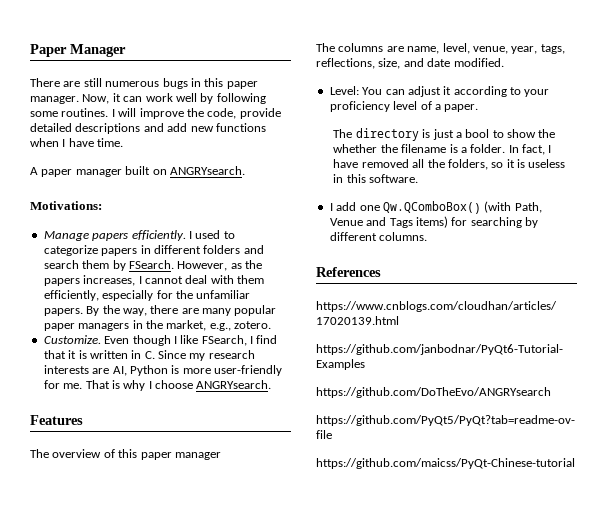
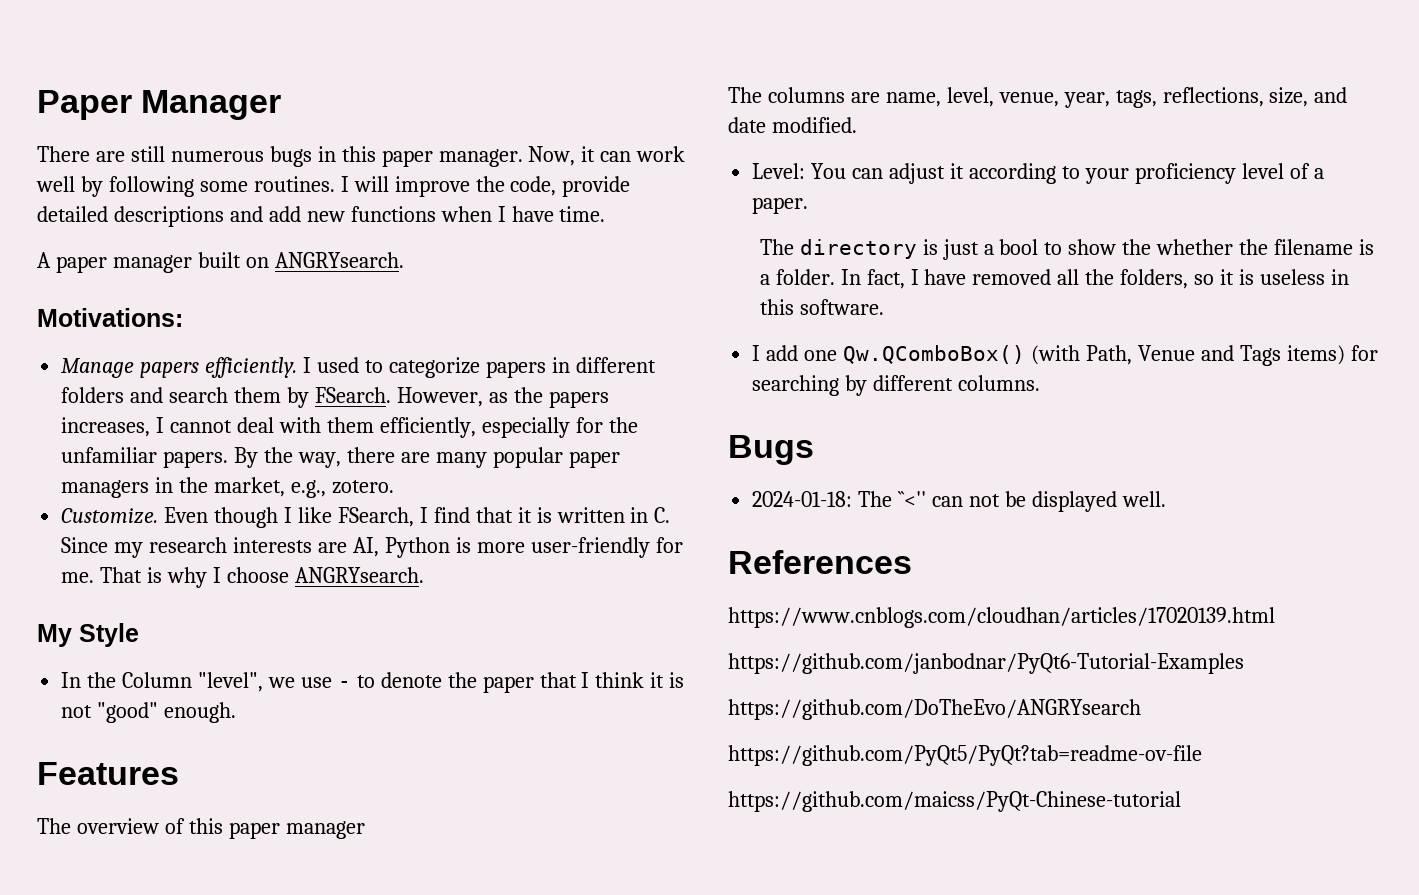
(272, 384) none -> [37,623,139,647] [61,672,685,693] [61,702,237,723] // My Style // In the Column "level", we use - to denote the paper that I think it is not "good" enough.
(428, 236) none -> [728,435,814,465] [752,491,1166,512] // Bugs // 2024-01-18: The ``<'' can not be displayed well.

